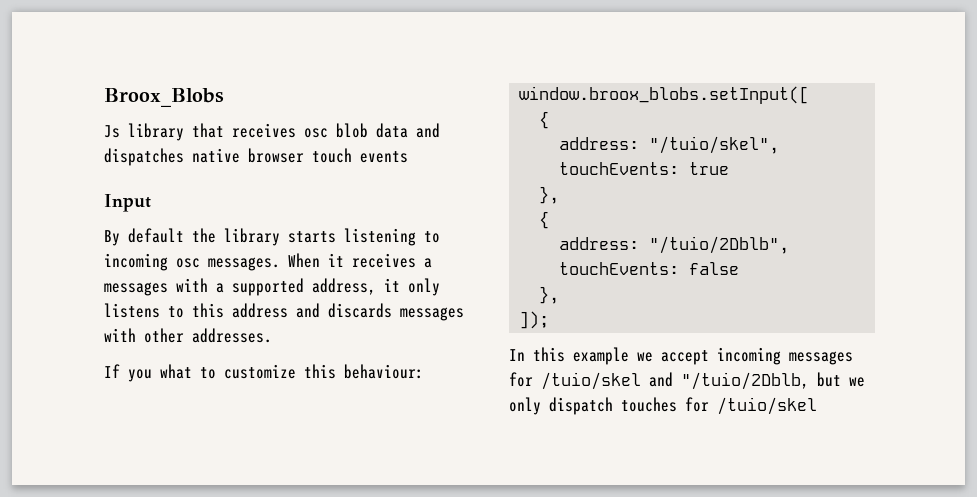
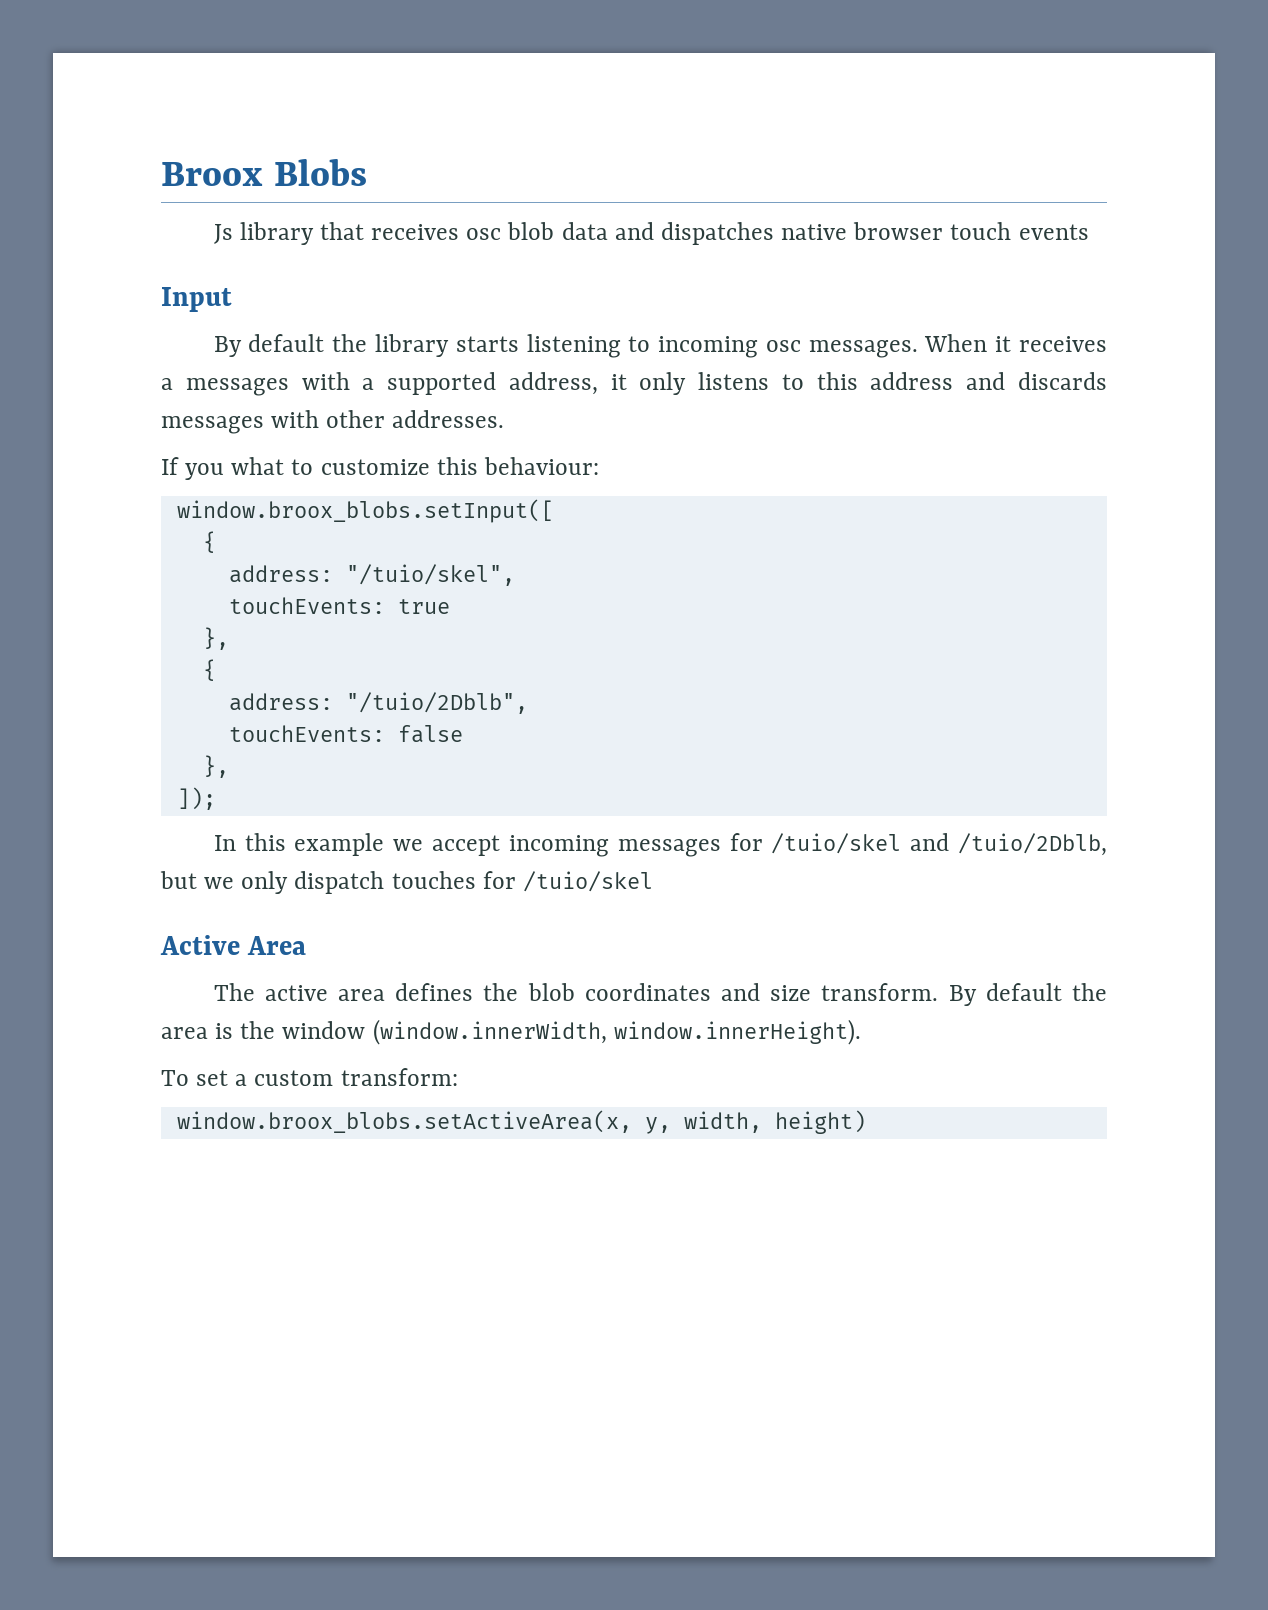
[104,88,224,107] Broox_Blobs -> [161,159,368,186] Broox Blobs
[681,372,809,390] "/tuio/2Dblb, -> [958,833,1107,856] /tuio/2Dblb,
(817, 406) none -> [160,935,307,955] [213,983,1107,1006] [161,1019,861,1045] [161,1068,458,1086] [176,1110,866,1134] // Active Area // The active area defines the blob coordinates and size transform. By default the area is the window (window.innerWidth, window.innerHeight). // To set a custom transform: // window.broox_blobs.setActiveArea(x, y, width, height)

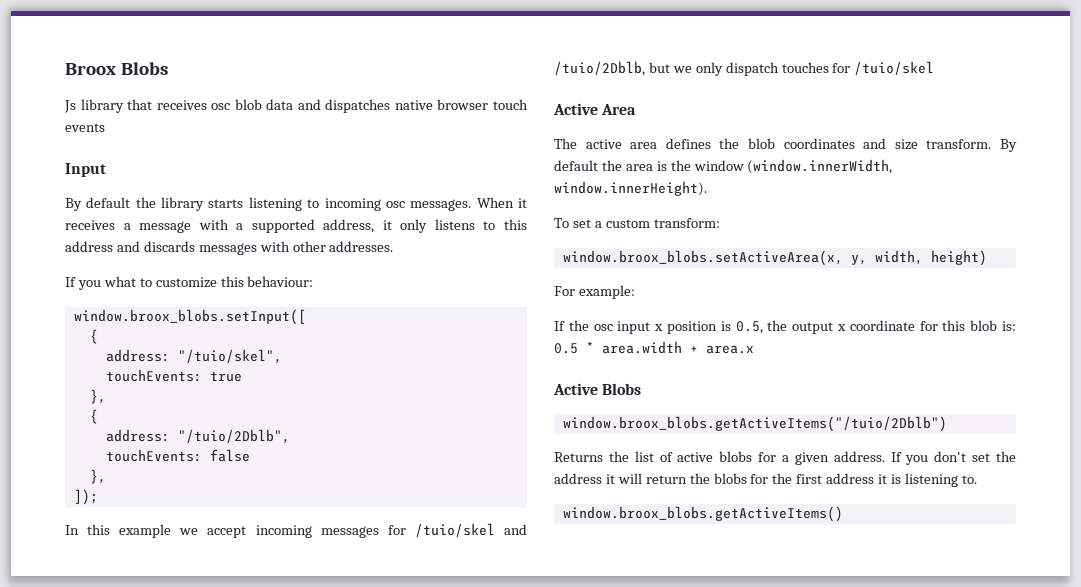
[185,378,289,396] messages -> [139,221,192,233] message
(866, 1122) none -> [554,285,635,299] [554,320,1017,334] [554,341,754,354] [553,383,642,395] [562,416,947,432] [554,451,1016,465] [554,473,977,487] [562,506,843,522] // For example: // If the osc input x position is 0.5, the output x coordinate for this blob is: 0.5 * area.width + area.x // Active Blobs // window.broox_blobs.getActiveItems("/tuio/2Dblb") // Returns the list of active blobs for a given address. If you don't set the address it will return the blobs for the first address it is listening to. // window.broox_blobs.getActiveItems()

